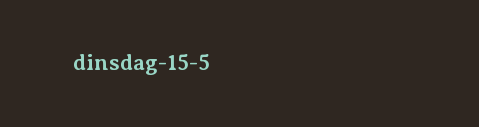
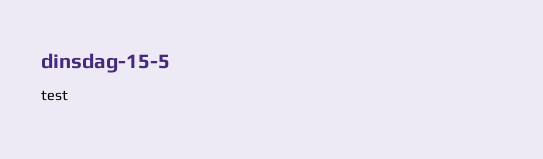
(210, 64) none -> [41,90,68,101] // test

